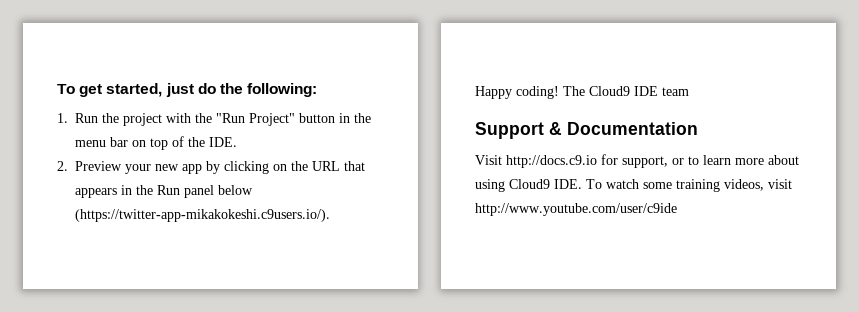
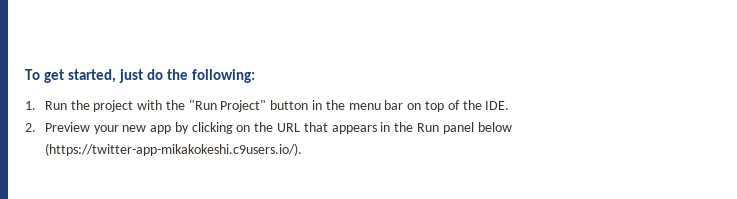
[475,86,689,99] [475,122,698,139] [475,154,799,168] [475,179,792,192] [475,203,677,216] // Happy coding! The Cloud9 IDE team // Support & Documentation // Visit http://docs.c9.io for support, or to learn more about using Cloud9 IDE. To watch some training videos, visit http://www.youtube.com/user/c9ide -> (302, 149) none

